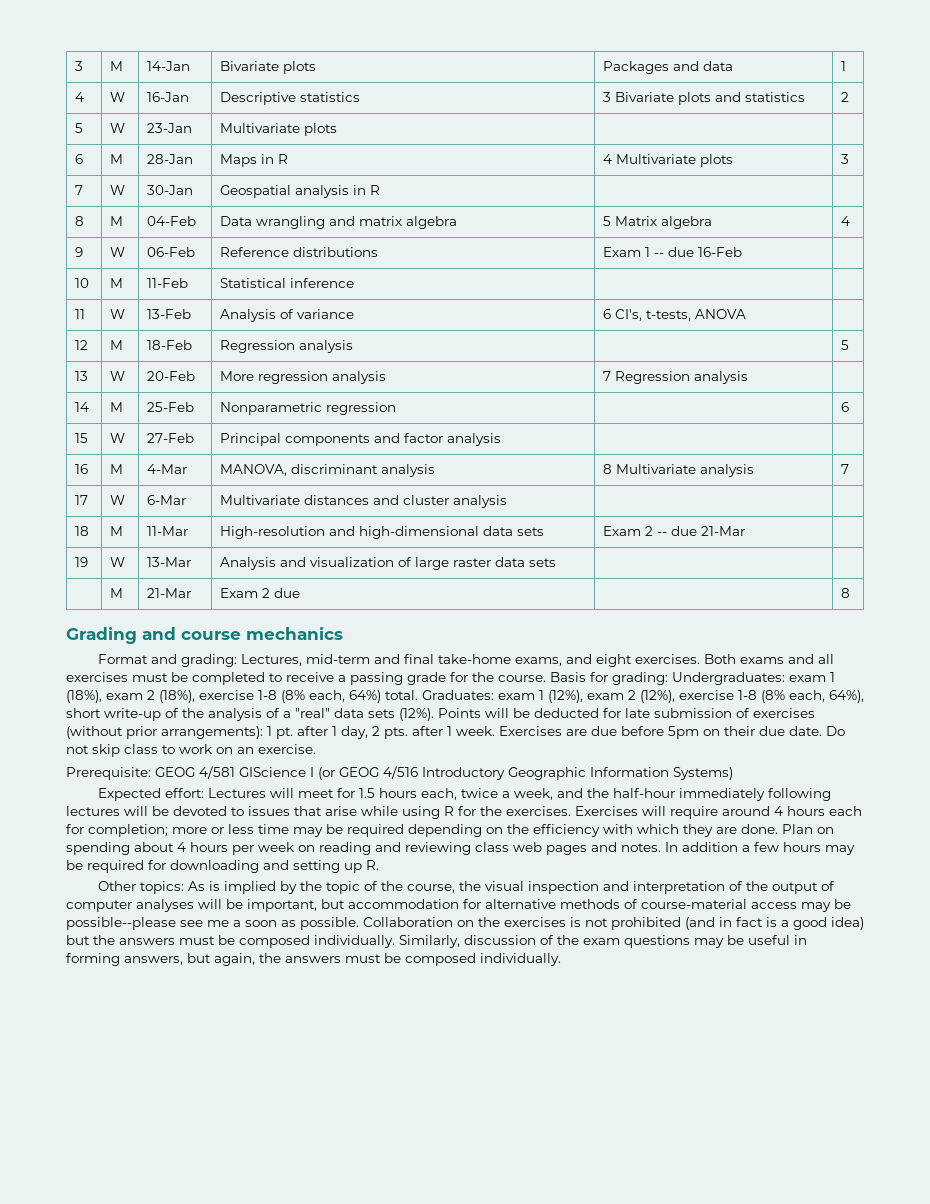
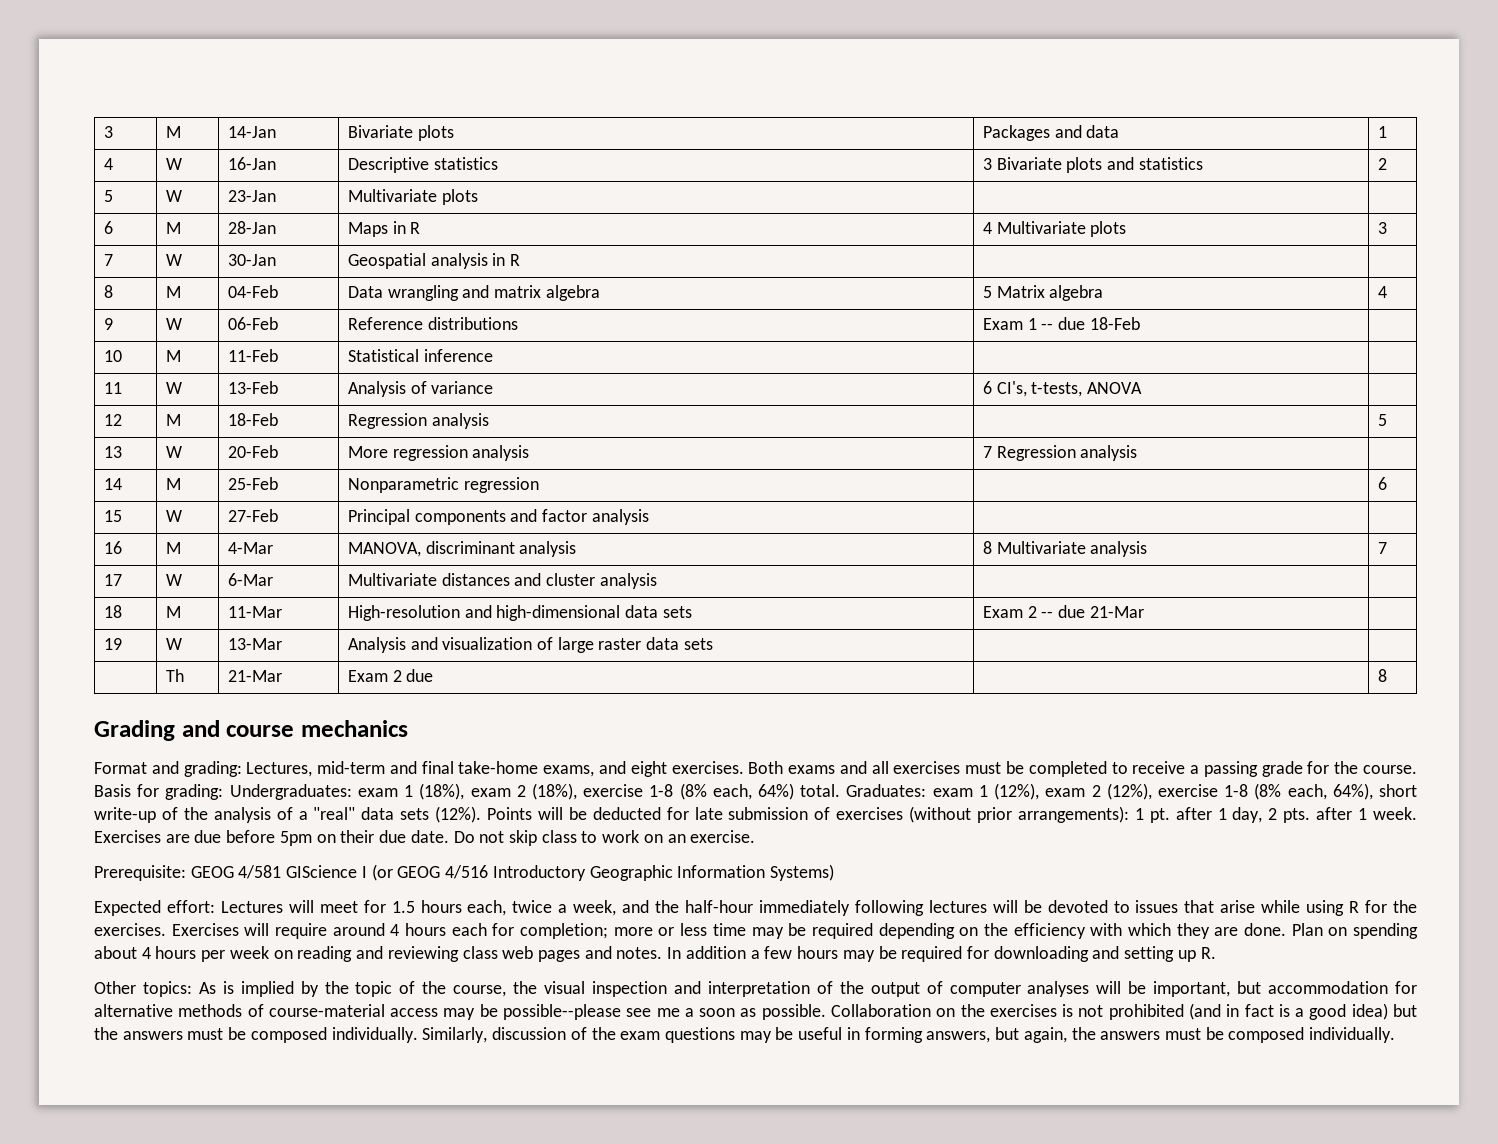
[698,247,743,257] 16-Feb -> [1089,317,1140,330] 18-Feb
[110,588,124,598] M -> [165,669,184,682] Th

